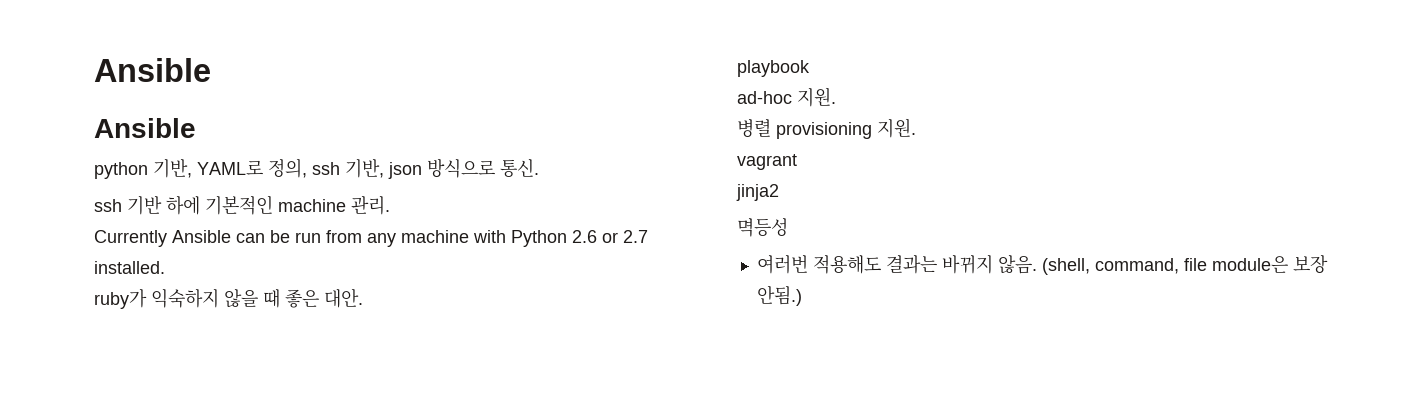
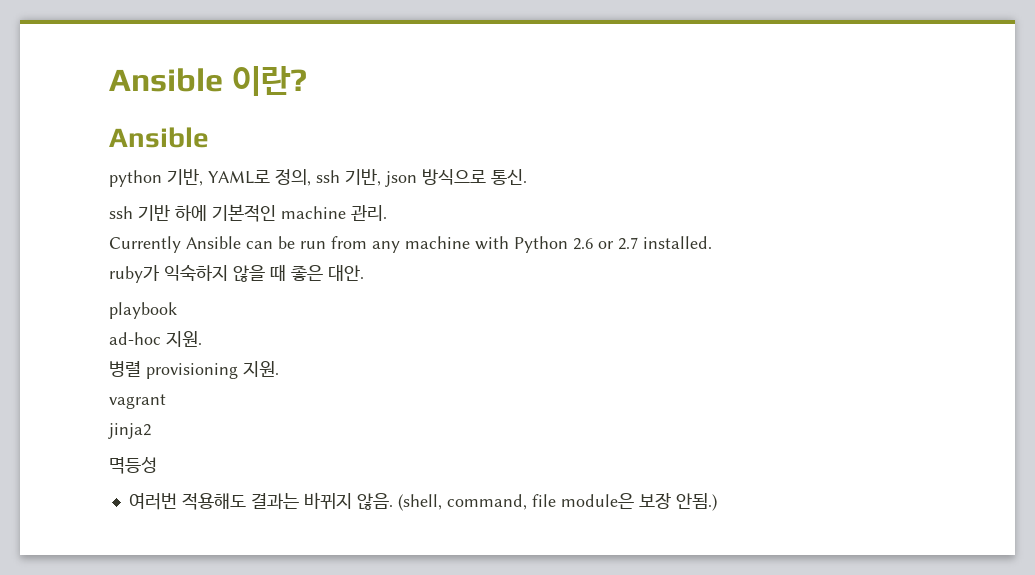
[94,58,211,82] Ansible -> [109,66,307,96] Ansible 이란?

